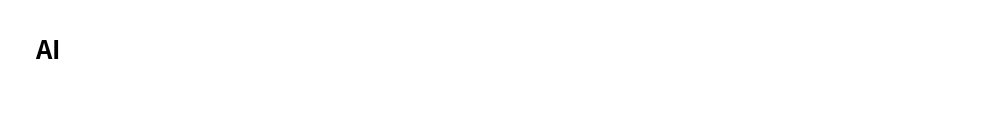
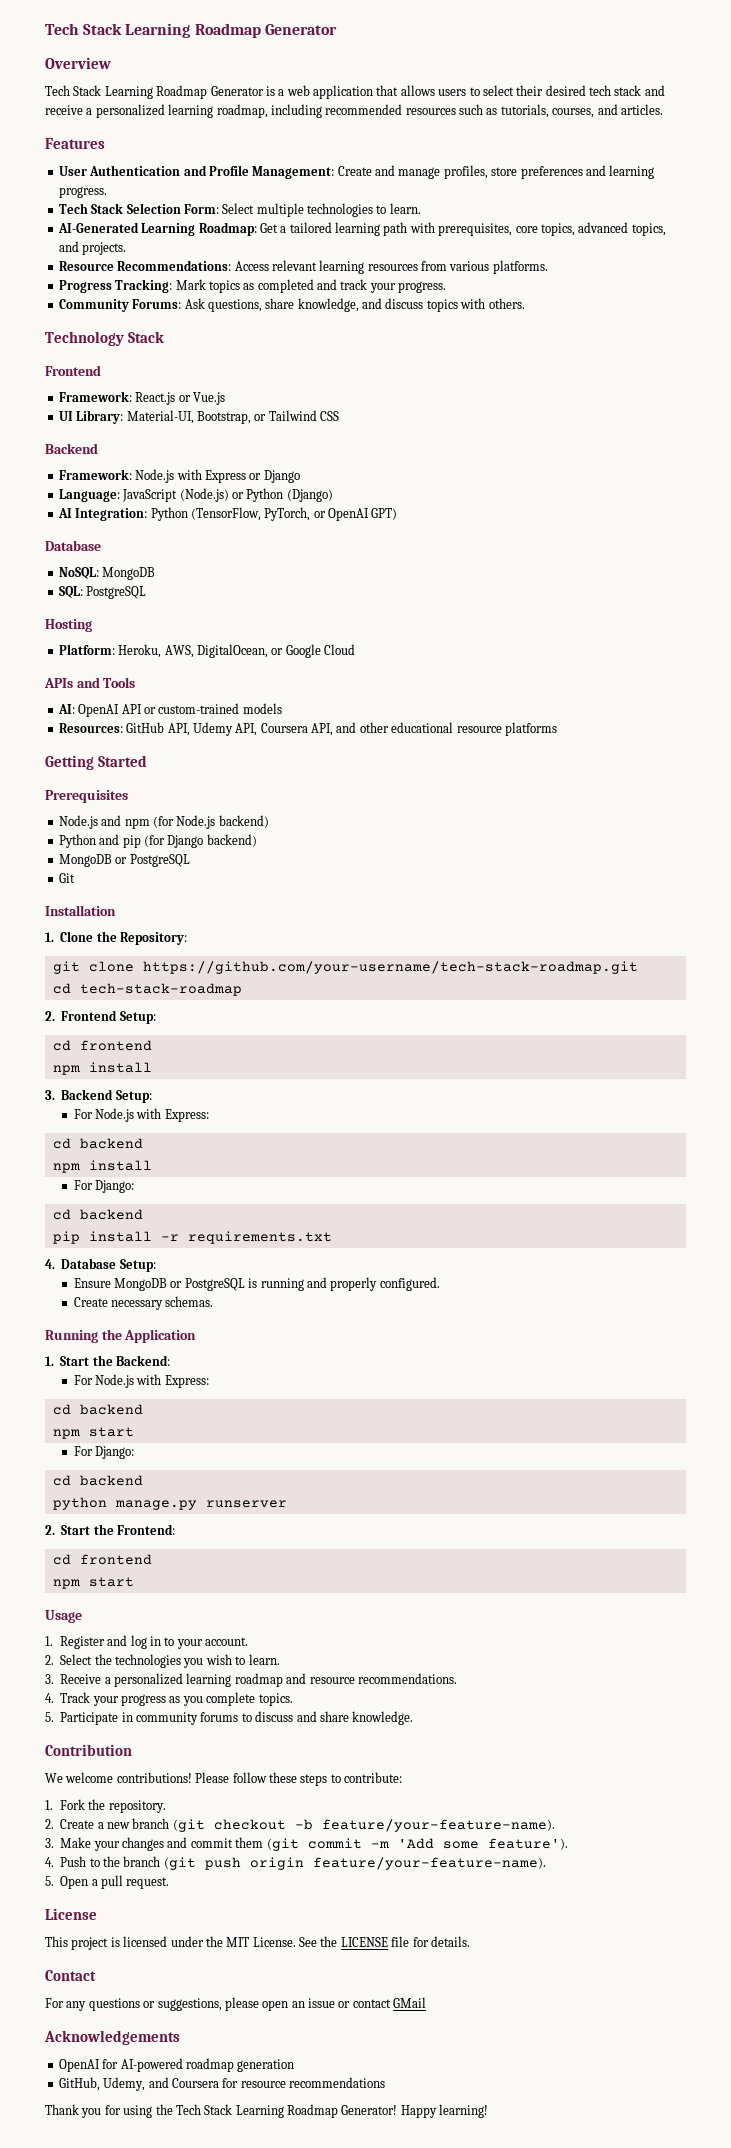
[35,40,60,59] AI -> [45,23,337,38] [45,57,111,69] [45,85,665,99] [45,104,663,118] [45,138,105,149] [58,165,655,179] [58,186,107,198] [58,203,421,217] [57,222,666,236] [58,241,127,255] [58,260,548,274] [58,279,447,293] [58,298,525,312] [45,331,164,346] [45,365,101,376] [58,391,225,405] [58,410,339,424] [45,443,98,454] [58,469,300,483] [58,488,333,502] [57,507,398,521] [45,540,101,551] [58,567,156,580] [58,586,147,599] [45,619,92,632] [58,644,355,658] [44,677,136,688] [57,703,282,717] [58,722,557,736] [45,755,147,770] [45,790,128,803] [58,815,269,829] [58,834,257,848] [58,854,190,867] [58,873,75,883] [45,905,116,916] [45,931,187,945] [52,961,638,974] [52,983,242,996] [45,1010,156,1024] [52,1040,152,1051] [52,1062,152,1075] [45,1089,152,1103] [73,1108,209,1122] [52,1138,143,1149] [52,1160,152,1173] [73,1180,135,1193] [52,1209,143,1220] [52,1231,332,1244] [45,1258,156,1272] [73,1277,440,1291] [73,1296,214,1310] [45,1329,197,1343] [45,1355,170,1366] [73,1374,209,1388] [52,1404,143,1415] [52,1427,134,1439] [73,1446,135,1459] [52,1475,143,1486] [52,1497,287,1510] [45,1524,175,1535] [52,1554,152,1565] [52,1577,134,1589] [45,1610,82,1623] [45,1635,249,1649] [45,1654,280,1668] [45,1673,457,1687] [45,1692,293,1706] [45,1711,414,1725] [45,1744,132,1756] [45,1772,402,1786] [45,1799,166,1813] [45,1818,555,1832] [45,1837,568,1851] [45,1856,546,1870] [45,1875,170,1889] [45,1908,97,1920] [45,1936,470,1950] [45,1970,96,1981] [45,1997,427,2011] [44,2030,180,2045] [58,2058,295,2072] [58,2077,385,2091] [45,2104,489,2118] Tech Stack Learning Roadmap Generator // Overview // Tech Stack Learning Roadmap Generator is a web application that allows users to select their desired tech stack and receive a personalized learning roadmap, including recommended resources such as tutorials, courses, and articles. // Features // User Authentication and Profile Management: Create and manage profiles, store preferences and learning progress. // Tech Stack Selection Form: Select multiple technologies to learn. // AI-Generated Learning Roadmap: Get a tailored learning path with prerequisites, core topics, advanced topics, and projects. // Resource Recommendations: Access relevant learning resources from various platforms. // Progress Tracking: Mark topics as completed and track your progress. // Community Forums: Ask questions, share knowledge, and discuss topics with others. // Technology Stack // Frontend // Framework: React.js or Vue.js // UI Library: Material-UI, Bootstrap, or Tailwind CSS // Backend // Framework: Node.js with Express or Django // Language: JavaScript (Node.js) or Python (Django) // AI Integration: Python (TensorFlow, PyTorch, or OpenAI GPT) // Database // NoSQL: MongoDB // SQL: PostgreSQL // Hosting // Platform: Heroku, AWS, DigitalOcean, or Google Cloud // APIs and Tools // AI: OpenAI API or custom-trained models // Resources: GitHub API, Udemy API, Coursera API, and other educational resource platforms // Getting Started // Prerequisites // Node.js and npm (for Node.js backend) // Python and pip (for Django backend) // MongoDB or PostgreSQL // Git // Installation // 1. Clone the Repository: // git clone https://github.com/your-username/tech-stack-roadmap.git // cd tech-stack-roadmap // 2. Frontend Setup: // cd frontend // npm install // 3. Backend Setup: // For Node.js with Express: // cd backend // npm install // For Django: // cd backend // pip install -r requirements.txt // 4. Database Setup: // Ensure MongoDB or PostgreSQL is running and properly configured. // Create necessary schemas. // Running the Application // 1. Start the Backend: // For Node.js with Express: // cd backend // npm start // For Django: // cd backend // python manage.py runserver // 2. Start the Frontend: // cd frontend // npm start // Usage // 1. Register and log in to your account. // 2. Select the technologies you wish to learn. // 3. Receive a personalized learning roadmap and resource recommendations. // 4. Track your progress as you complete topics. // 5. Participate in community forums to discuss and share knowledge. // Contribution // We welcome contributions! Please follow these steps to contribute: // 1. Fork the repository. // 2. Create a new branch (git checkout -b feature/your-feature-name). // 3. Make your changes and commit them (git commit -m 'Add some feature'). // 4. Push to the branch (git push origin feature/your-feature-name). // 5. Open a pull request. // License // This project is licensed under the MIT License. See the LICENSE file for details. // Contact // For any questions or suggestions, please open an issue or contact GMail // Acknowledgements // OpenAI for AI-powered roadmap generation // GitHub, Udemy, and Coursera for resource recommendations // Thank you for using the Tech Stack Learning Roadmap Generator! Happy learning!

